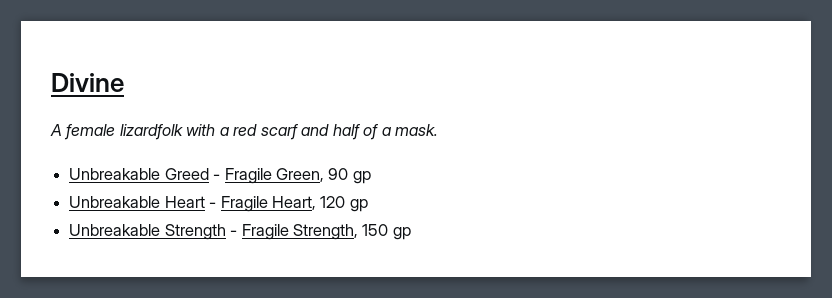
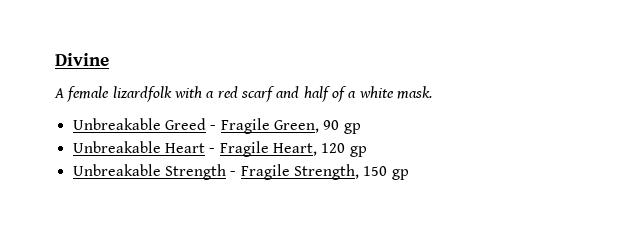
(391, 131) none -> [358,86,394,98] white

